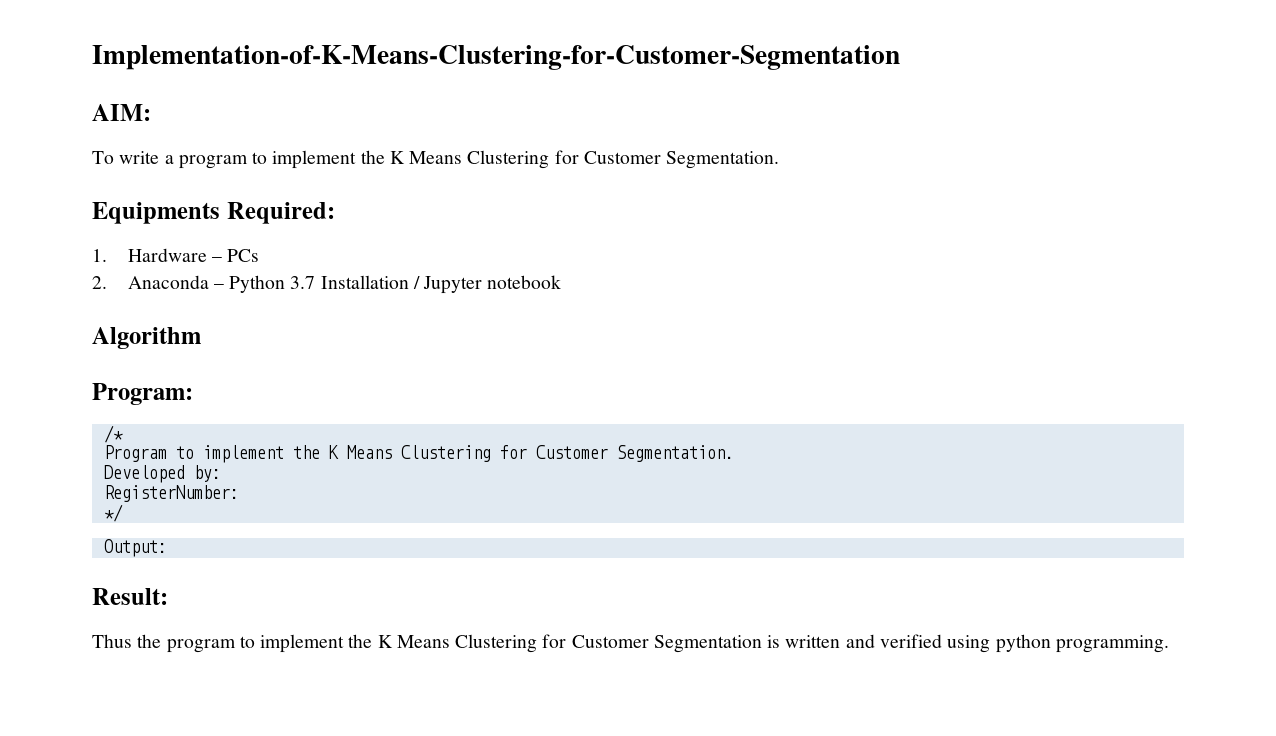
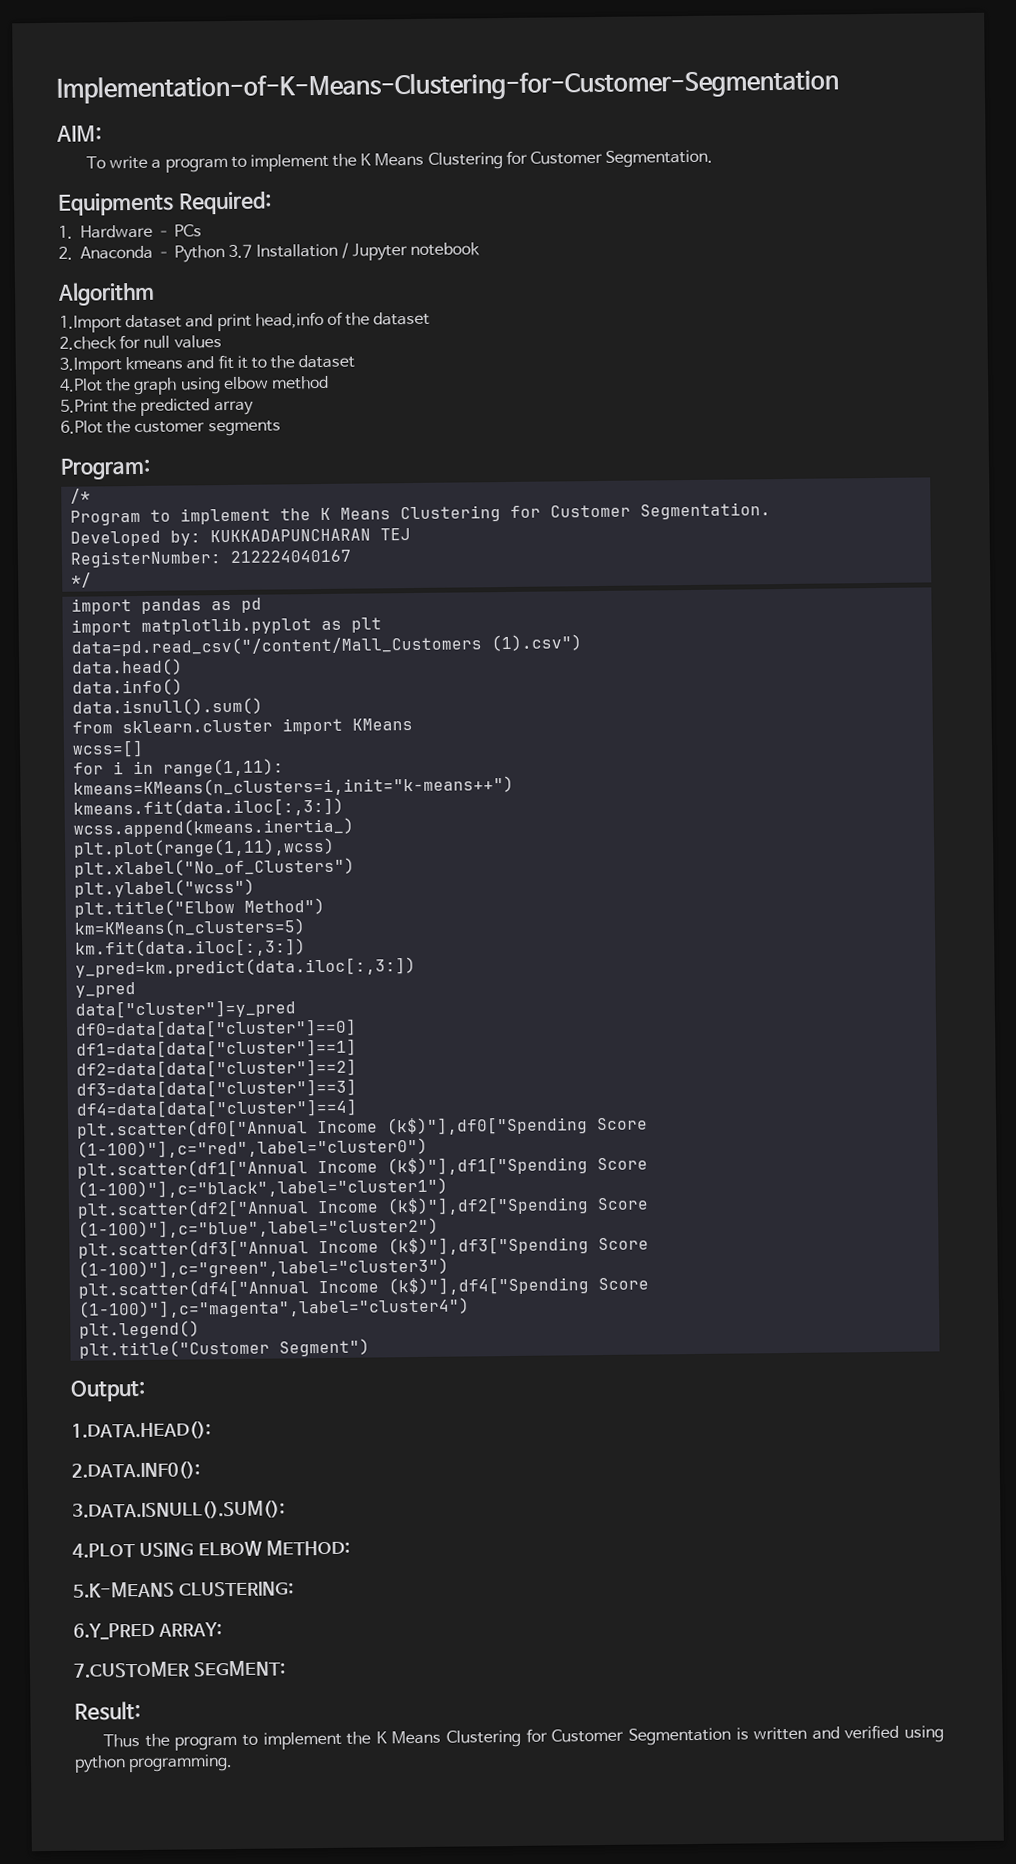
(201, 338) none -> [59,311,431,333] [59,334,222,350] [59,354,356,375] [59,375,329,396] [60,398,254,416] [60,420,281,437] // 1.Import dataset and print head,info of the dataset // 2.check for null values // 3.Import kmeans and fit it to the dataset // 4.Plot the graph using elbow method // 5.Print the predicted array // 6.Plot the customer segments
(221, 473) none -> [210,528,412,543] KUKKADAPUNCHARAN TEJ
(239, 493) none -> [230,549,352,563] 212224040167
[103,539,167,557] Output: -> [71,597,263,615] [71,617,383,636] [71,634,583,657] [72,658,184,676] [72,678,184,696] [72,697,264,716] [72,717,414,735] [72,739,145,758] [73,758,285,777] [73,775,515,798] [73,797,345,818] [73,817,355,838] [73,837,336,858] [74,857,356,878] [74,878,256,898] [74,897,326,918] [74,918,307,937] [75,938,307,958] [75,956,417,978] [75,982,137,998] [75,999,297,1019] [75,1018,358,1039] [76,1038,358,1059] [76,1058,358,1079] [76,1078,358,1099] [76,1098,358,1119] [77,1116,649,1139] [77,1137,429,1159] [77,1156,649,1179] [77,1177,449,1199] [77,1196,650,1219] [78,1217,440,1239] [78,1236,650,1259] [78,1257,450,1279] [78,1276,650,1299] [78,1297,471,1319] [79,1320,201,1339] [79,1338,371,1359] [70,1379,146,1402] [71,1421,211,1440] [71,1461,200,1480] [72,1500,285,1520] [72,1539,350,1558] [73,1581,294,1598] [73,1622,222,1640] [73,1660,286,1678] import pandas as pd // import matplotlib.pyplot as plt // data=pd.read_csv("/content/Mall_Customers (1).csv") // data.head() // data.info() // data.isnull().sum() // from sklearn.cluster import KMeans // wcss=[] // for i in range(1,11): // kmeans=KMeans(n_clusters=i,init="k-means++") // kmeans.fit(data.iloc[:,3:]) // wcss.append(kmeans.inertia_) // plt.plot(range(1,11),wcss) // plt.xlabel("No_of_Clusters") // plt.ylabel("wcss") // plt.title("Elbow Method") // km=KMeans(n_clusters=5) // km.fit(data.iloc[:,3:]) // y_pred=km.predict(data.iloc[:,3:]) // y_pred // data["cluster"]=y_pred // df0=data[data["cluster"]==0] // df1=data[data["cluster"]==1] // df2=data[data["cluster"]==2] // df3=data[data["cluster"]==3] // df4=data[data["cluster"]==4] // plt.scatter(df0["Annual Income (k$)"],df0["Spending Score (1-100)"],c="red",label="cluster0") // plt.scatter(df1["Annual Income (k$)"],df1["Spending Score (1-100)"],c="black",label="cluster1") // plt.scatter(df2["Annual Income (k$)"],df2["Spending Score (1-100)"],c="blue",label="cluster2") // plt.scatter(df3["Annual Income (k$)"],df3["Spending Score (1-100)"],c="green",label="cluster3") // plt.scatter(df4["Annual Income (k$)"],df4["Spending Score (1-100)"],c="magenta",label="cluster4") // plt.legend() // plt.title("Customer Segment") // Output: // 1.DATA.HEAD(): // 2.DATA.INF0(): // 3.DATA.ISNULL().SUM(): // 4.PLOT USING ELBOW METHOD: // 5.K-MEANS CLUSTERING: // 6.Y_PRED ARRAY: // 7.CUSTOMER SEGMENT:

